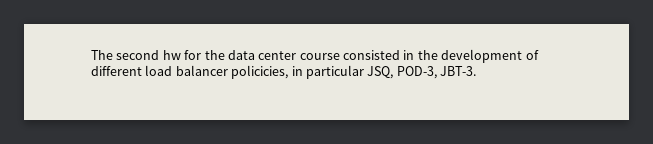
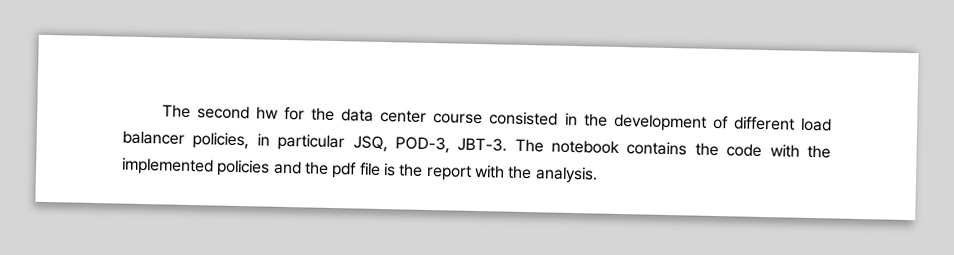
[231,65,289,79] policicies, -> [192,132,250,150] policies,
(476, 71) none -> [514,138,831,159] [121,157,598,184] The notebook contains the code with the implemented policies and the pdf file is the report with the analysis.

